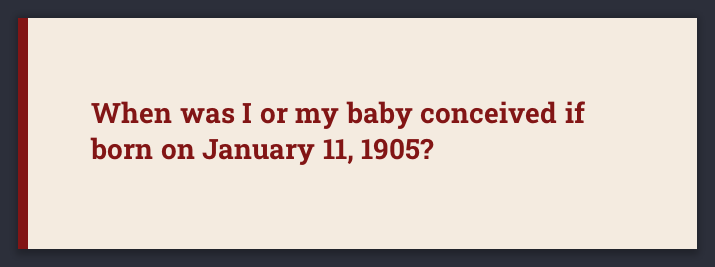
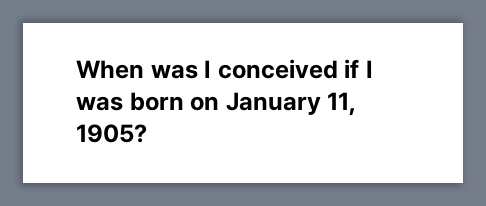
[259,101,585,129] or my baby conceived if -> [217,59,374,79] [76,96,123,111] conceived if I was

